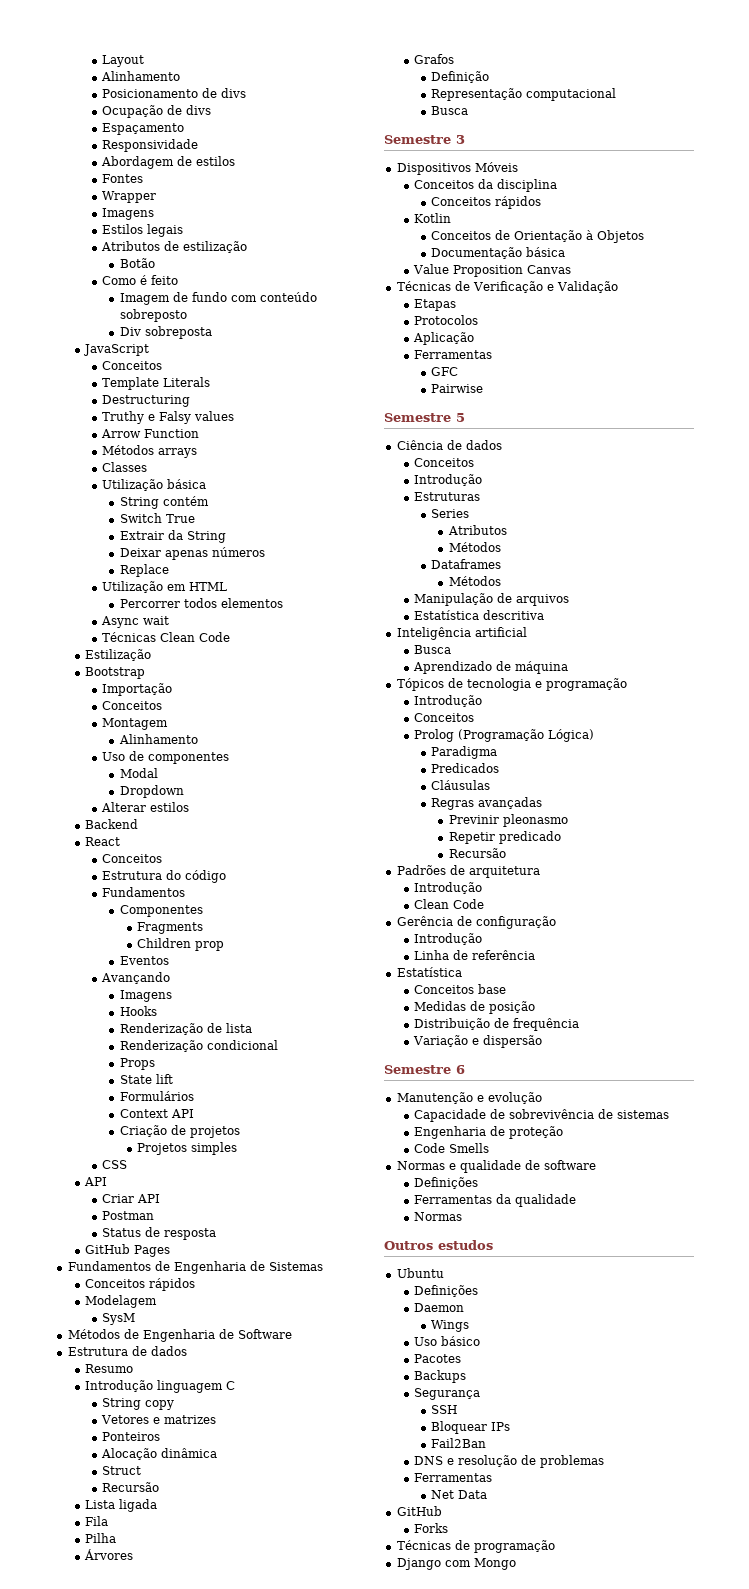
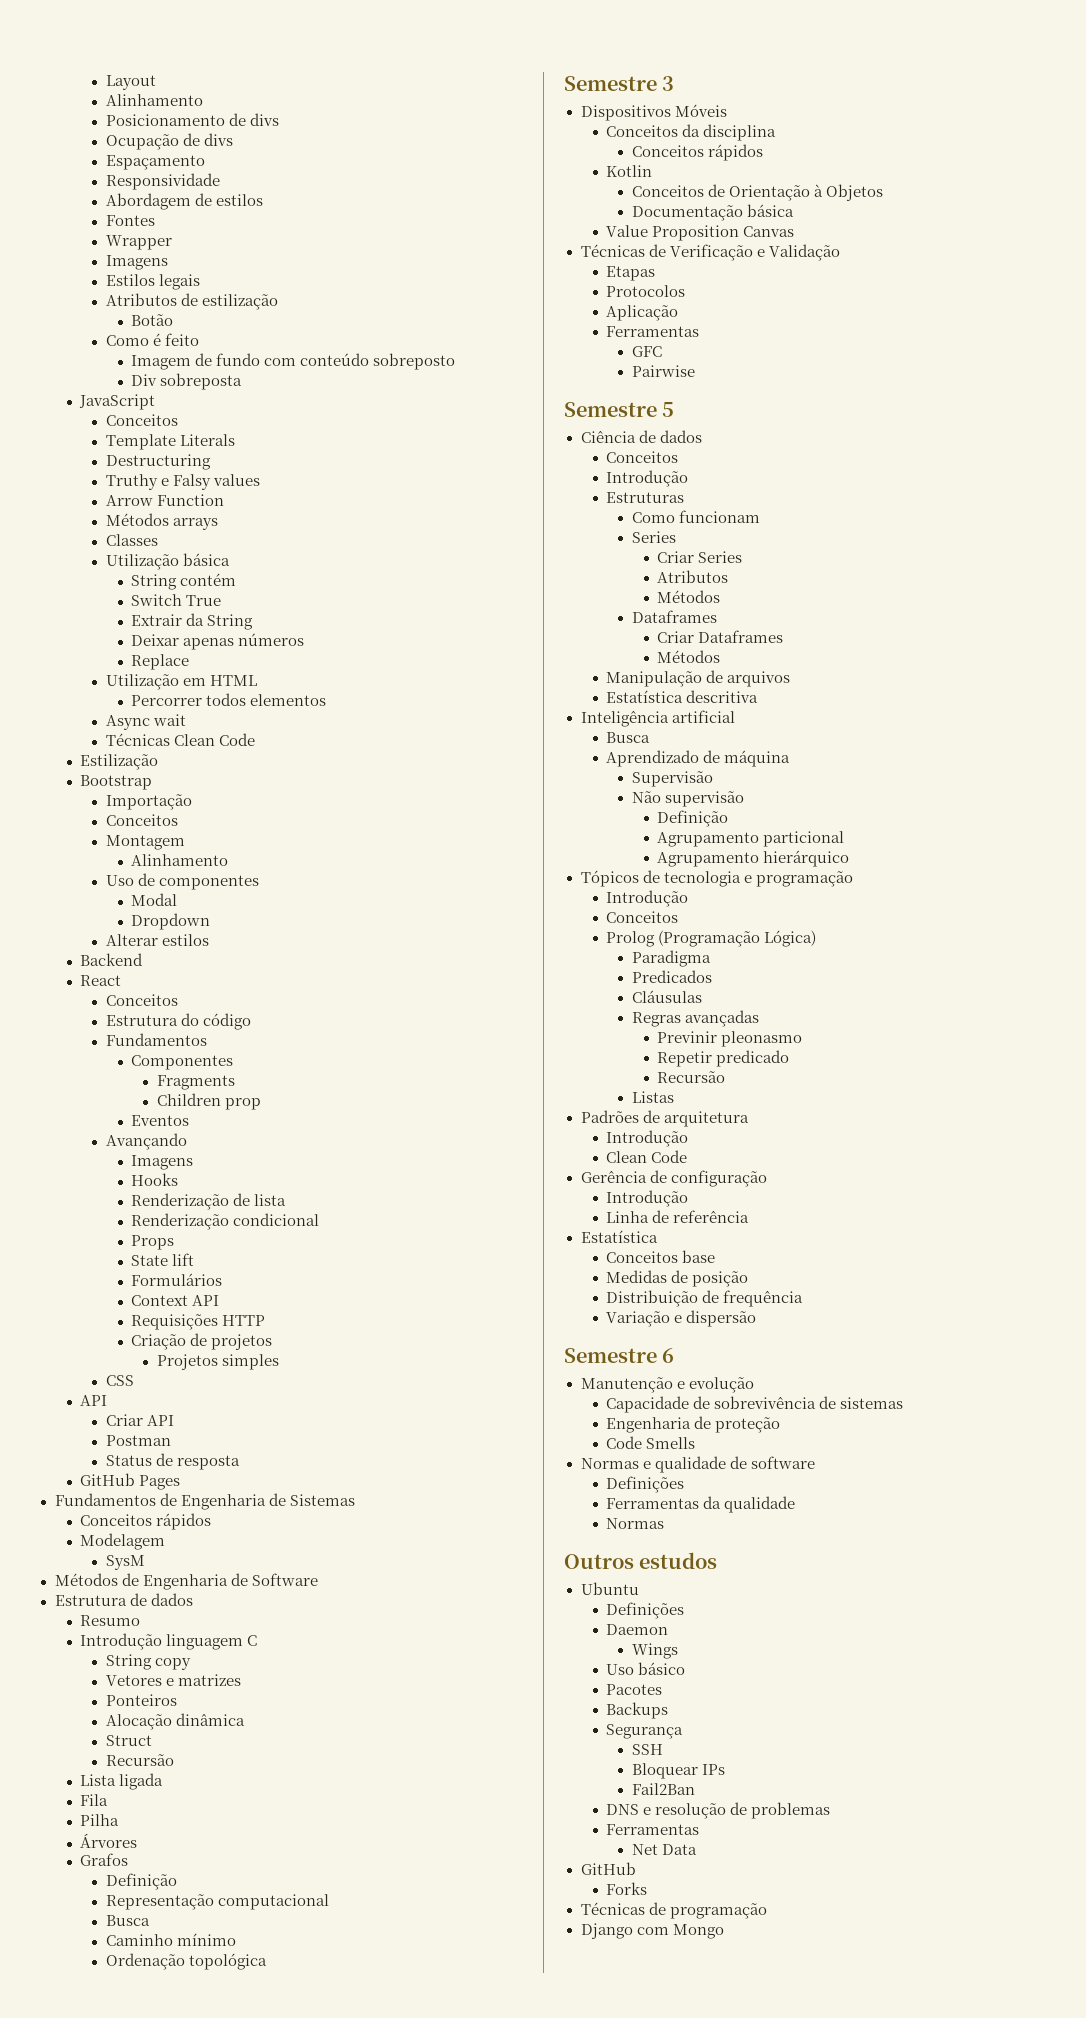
(194, 1113) none -> [131,1314,266,1330] // Requisições HTTP
(469, 110) none -> [105,1933,236,1946] [105,1953,267,1970] // Caminho mínimo // Ordenação topológica
(481, 496) none -> [631,510,760,523] [631,531,676,543] [657,551,695,563] Como funcionam // Series // Criar
(502, 564) none -> [657,630,784,643] // Criar Dataframes
(569, 667) none -> [631,771,713,787] [631,791,744,807] [657,810,729,827] [657,831,845,847] [657,850,850,867] // Supervisão // Não supervisão // Definição // Agrupamento particional // Agrupamento hierárquico
(506, 853) none -> [631,1091,674,1103] // Listas

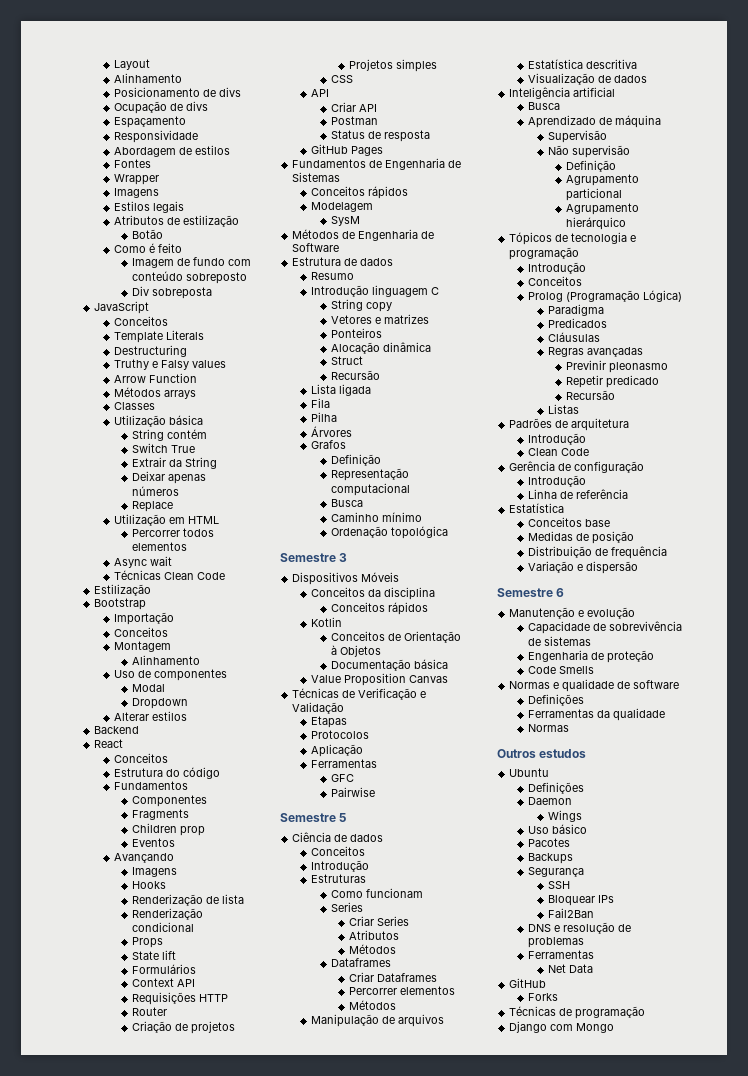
(266, 1320) none -> [131,1007,167,1016] // Router
(784, 636) none -> [348,986,455,995] // Percorrer elementos
(759, 696) none -> [528,73,648,85] // Visualização de dados

